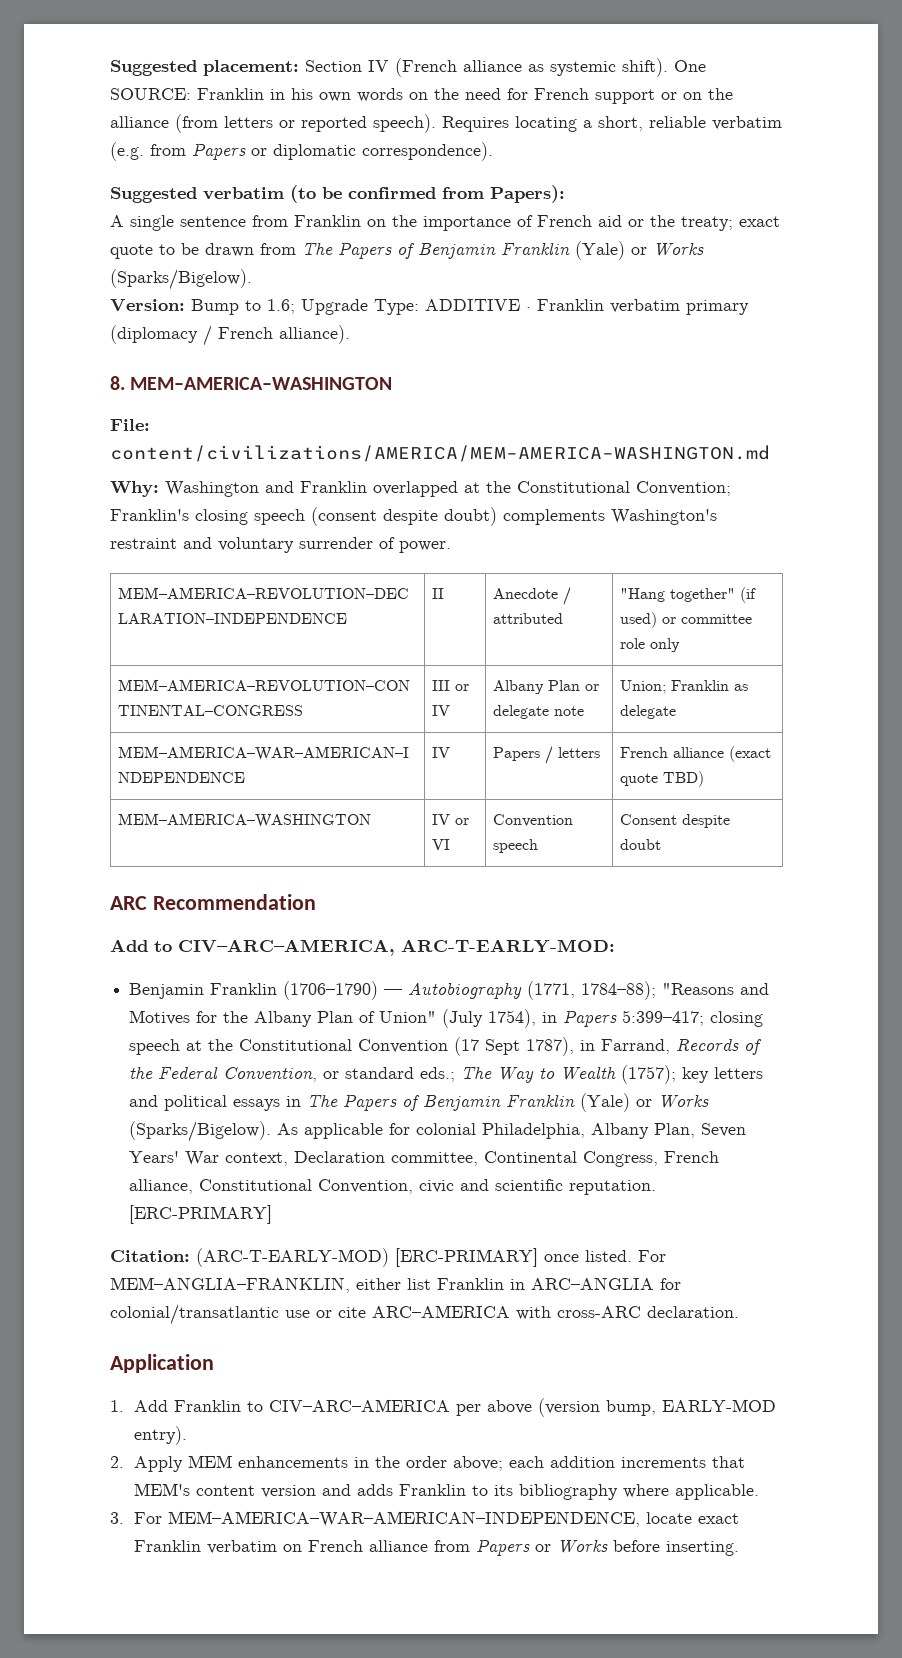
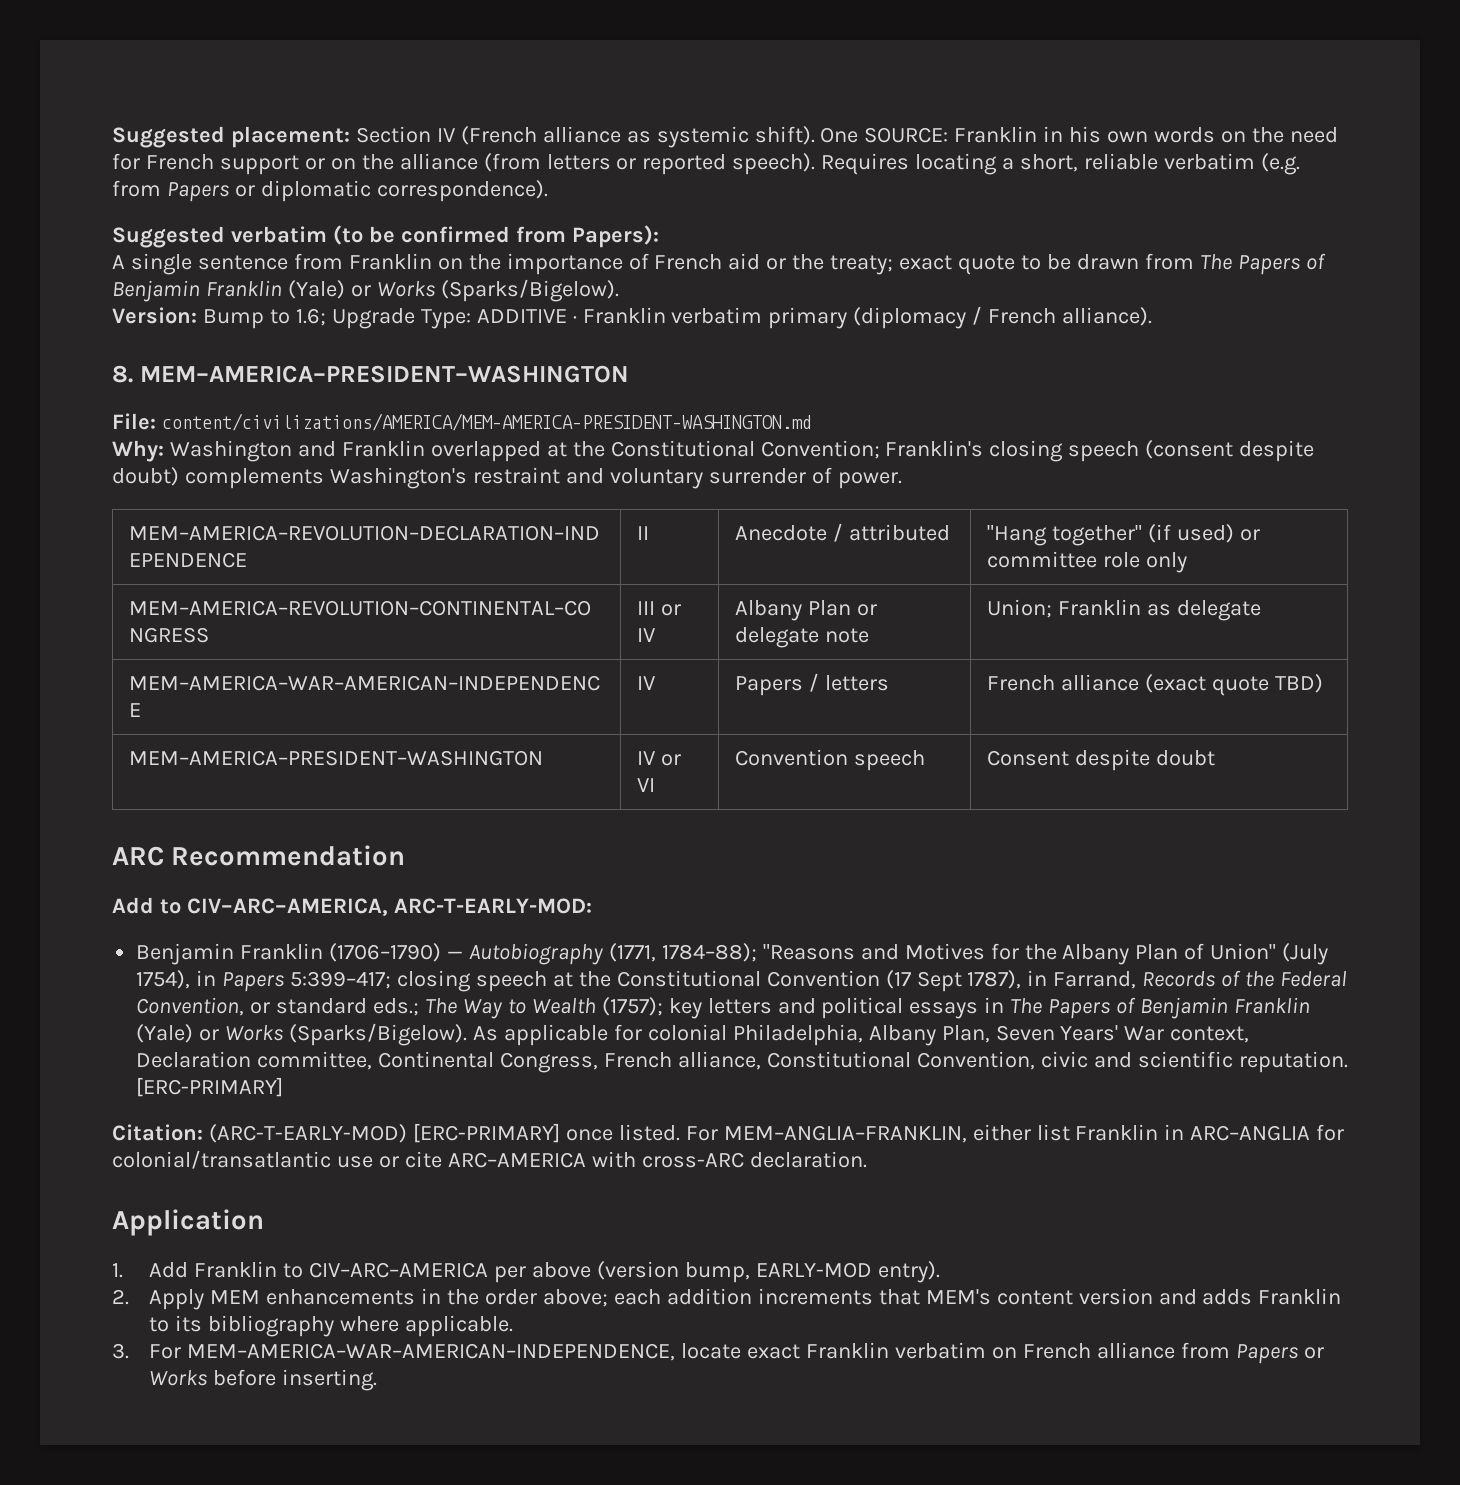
[130,377,393,390] MEM–AMERICA–WASHINGTON -> [139,365,629,383] MEM–AMERICA–PRESIDENT–WASHINGTON
[110,445,770,462] content/civilizations/AMERICA/MEM–AMERICA–WASHINGTON.md -> [161,413,812,431] content/civilizations/AMERICA/MEM–AMERICA–PRESIDENT–WASHINGTON.md
[117,813,371,828] MEM–AMERICA–WASHINGTON -> [129,750,544,766] MEM–AMERICA–PRESIDENT–WASHINGTON

